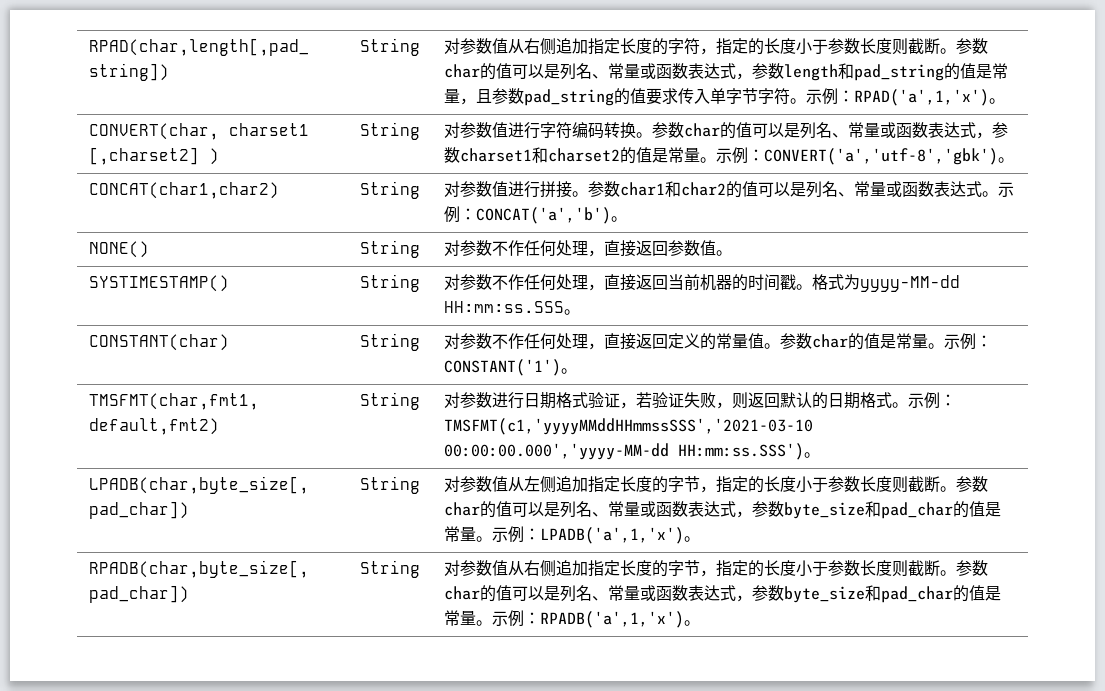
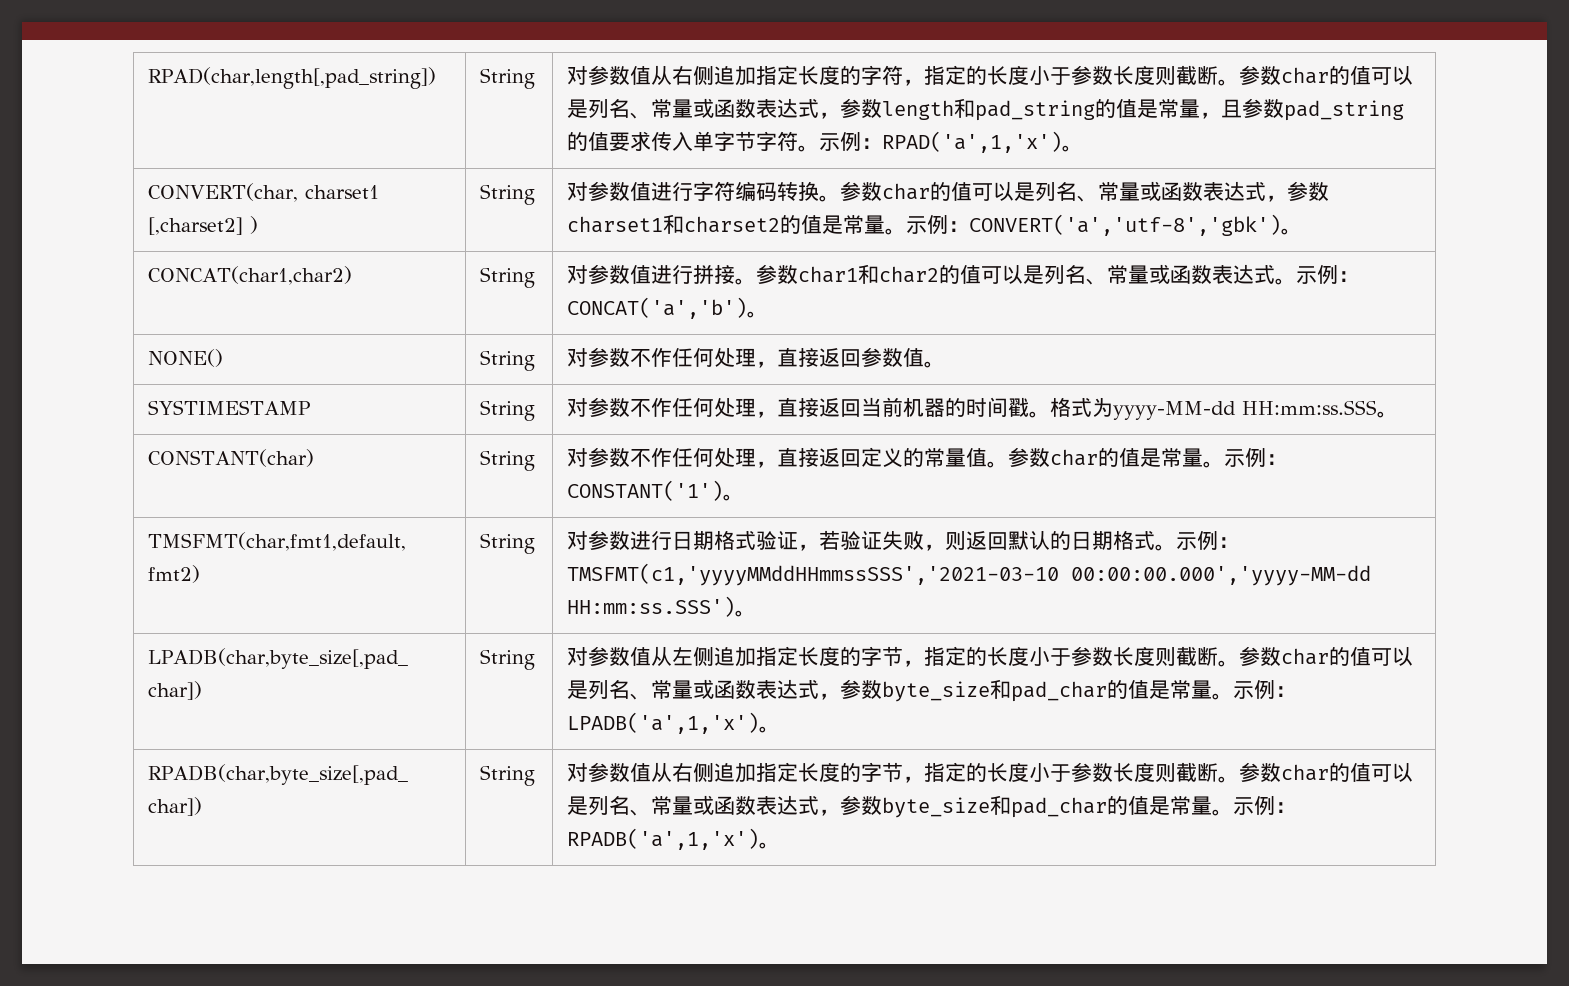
[88,275,229,292] SYSTIMESTAMP() -> [148,400,311,415] SYSTIMESTAMP

